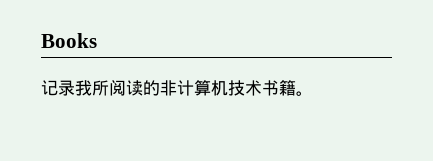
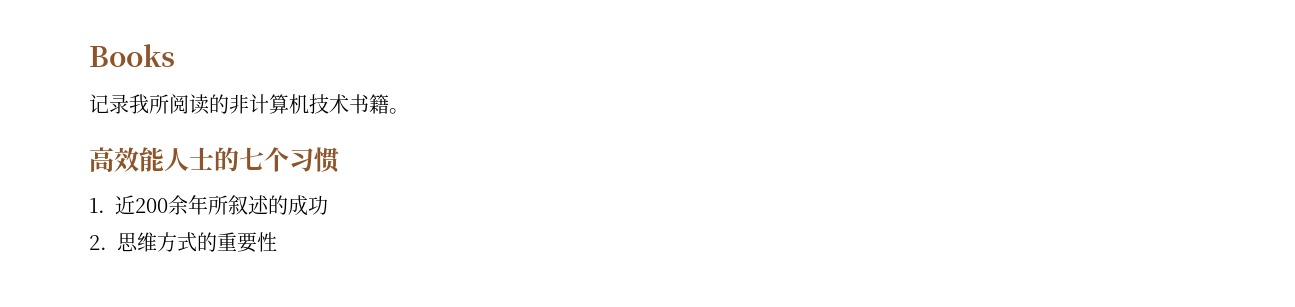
(313, 93) none -> [89,147,339,173] [89,195,328,216] [89,232,277,253] // 高效能人士的七个习惯 // 1.近200余年所叙述的成功 // 2.思维方式的重要性

